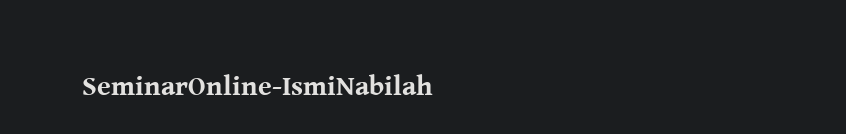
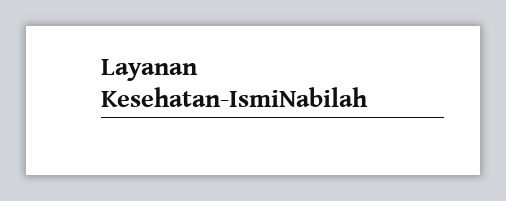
[82,74,433,95] SeminarOnline-IsmiNabilah -> [101,59,198,81] [101,87,368,107] Layanan Kesehatan-IsmiNabilah

